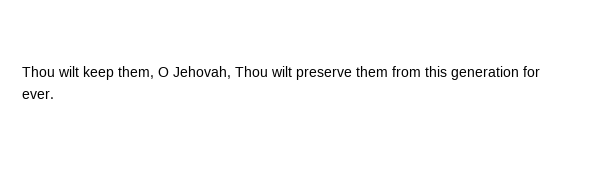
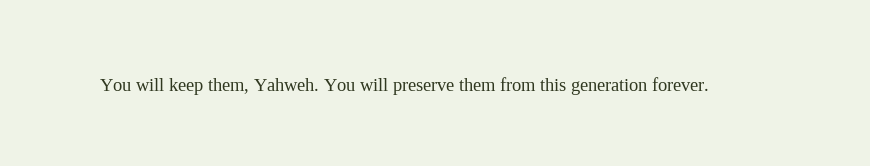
[22,66,292,80] Thou wilt keep them, O Jehovah, Thou wilt -> [100,78,388,95] You will keep them, Yahweh. You will
[523,66,540,77] [22,90,54,99] for ever. -> [652,77,709,91] forever.

